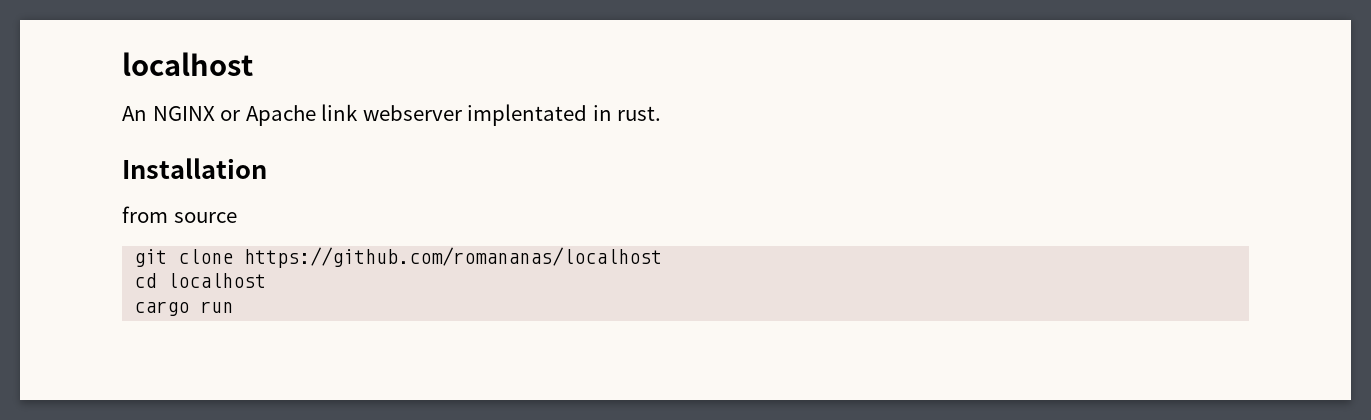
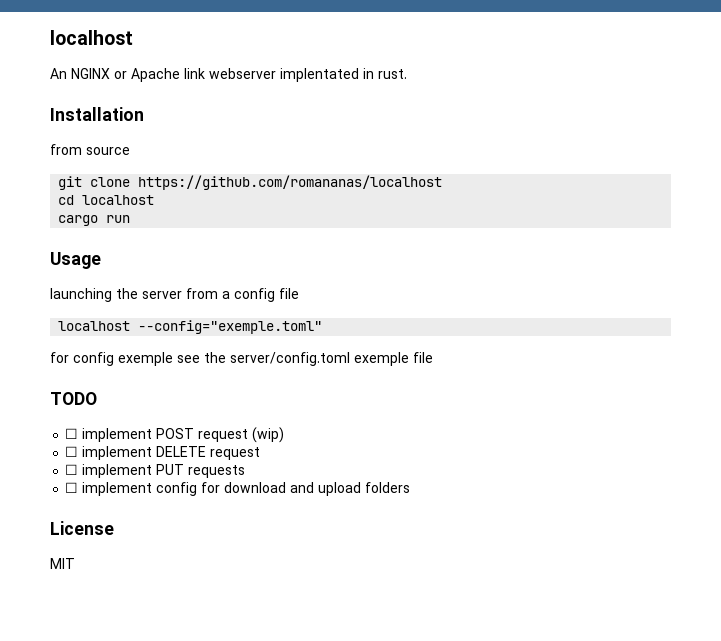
(234, 307) none -> [50,252,101,269] [50,288,299,302] [58,320,323,334] [50,352,433,366] [50,392,97,405] [65,427,285,443] [65,446,261,460] [65,464,246,478] [65,482,411,496] [50,521,114,535] [50,558,75,569] // Usage // launching the server from a config file // localhost --config="exemple.toml" // for config exemple see the server/config.toml exemple file // TODO // ☐ implement POST request (wip) // ☐ implement DELETE request // ☐ implement PUT requests // ☐ implement config for download and upload folders // License // MIT

